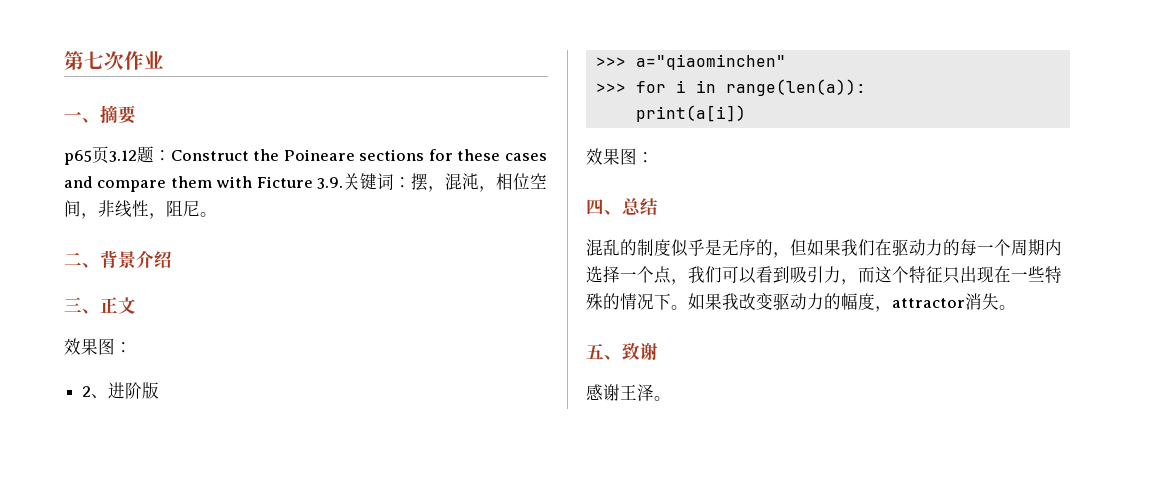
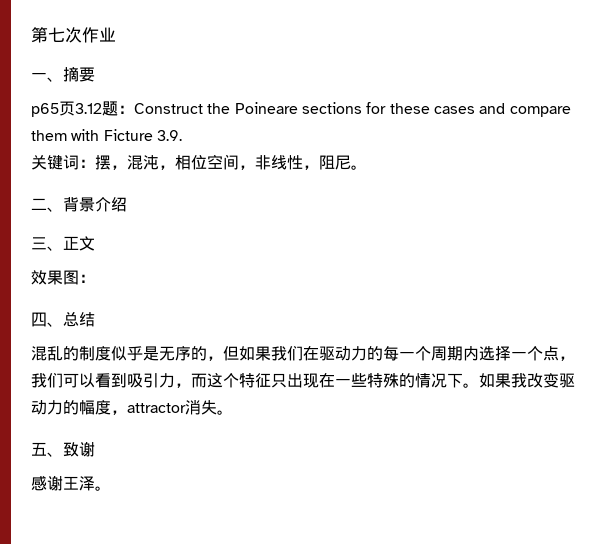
(344, 183) none -> (182, 135) //
[82,382,160,399] [595,54,786,70] [595,79,866,96] [635,105,746,122] [586,148,654,165] // 2、进阶版 // >>> a="qiaominchen" // >>> for i in range(len(a)): // print(a[i]) // 效果图： -> (95, 278) none

